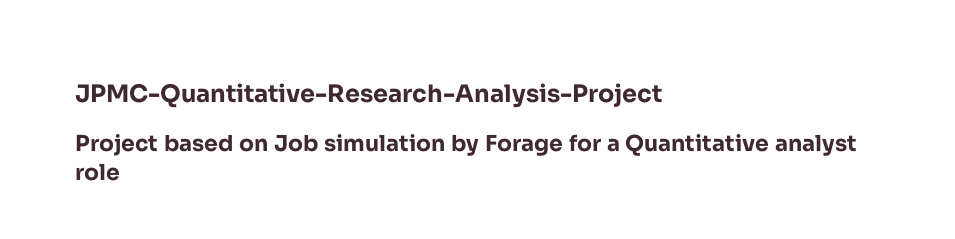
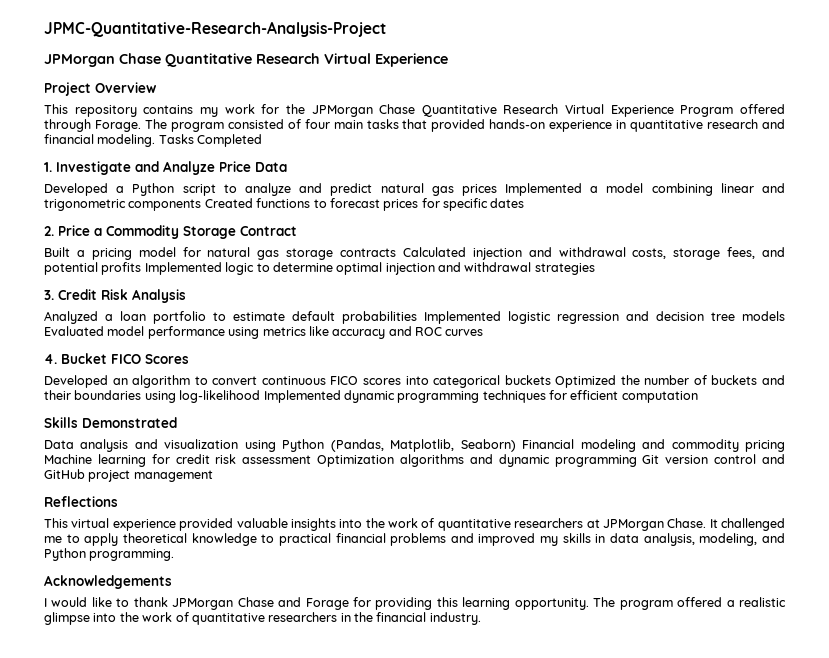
[75,134,858,156] [75,163,120,181] Project based on Job simulation by Forage for a Quantitative analyst role -> [44,53,448,67] [44,82,156,96] [44,104,785,117] [44,119,785,132] [44,134,263,147] [44,161,287,175] [44,183,785,196] [44,198,525,211] [44,225,297,239] [44,247,785,260] [44,262,595,275] [44,289,186,303] [44,311,785,324] [44,326,484,339] [44,353,189,364] [44,375,785,388] [44,390,698,403] [44,417,177,428] [44,439,785,452] [44,454,785,467] [44,469,213,482] [44,496,118,507] [44,518,785,531] [44,533,785,546] [44,548,175,561] [44,575,172,589] [44,597,787,610] [44,612,481,625] JPMorgan Chase Quantitative Research Virtual Experience // Project Overview // This repository contains my work for the JPMorgan Chase Quantitative Research Virtual Experience Program offered through Forage. The program consisted of four main tasks that provided hands-on experience in quantitative research and financial modeling. Tasks Completed // 1. Investigate and Analyze Price Data // Developed a Python script to analyze and predict natural gas prices Implemented a model combining linear and trigonometric components Created functions to forecast prices for specific dates // 2. Price a Commodity Storage Contract // Built a pricing model for natural gas storage contracts Calculated injection and withdrawal costs, storage fees, and potential profits Implemented logic to determine optimal injection and withdrawal strategies // 3. Credit Risk Analysis // Analyzed a loan portfolio to estimate default probabilities Implemented logistic regression and decision tree models Evaluated model performance using metrics like accuracy and ROC curves // 4. Bucket FICO Scores // Developed an algorithm to convert continuous FICO scores into categorical buckets Optimized the number of buckets and their boundaries using log-likelihood Implemented dynamic programming techniques for efficient computation // Skills Demonstrated // Data analysis and visualization using Python (Pandas, Matplotlib, Seaborn) Financial modeling and commodity pricing Machine learning for credit risk assessment Optimization algorithms and dynamic programming Git version control and GitHub project management // Reflections // This virtual experience provided valuable insights into the work of quantitative researchers at JPMorgan Chase. It challenged me to apply theoretical knowledge to practical financial problems and improved my skills in data analysis, modeling, and Python programming. // Acknowledgements // I would like to thank JPMorgan Chase and Forage for providing this learning opportunity. The program offered a realistic glimpse into the work of quantitative researchers in the financial industry.

